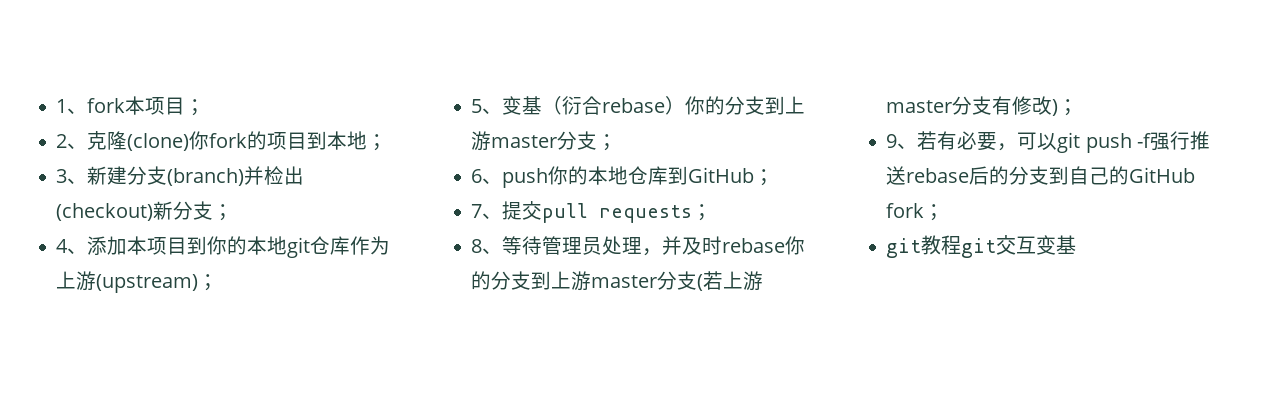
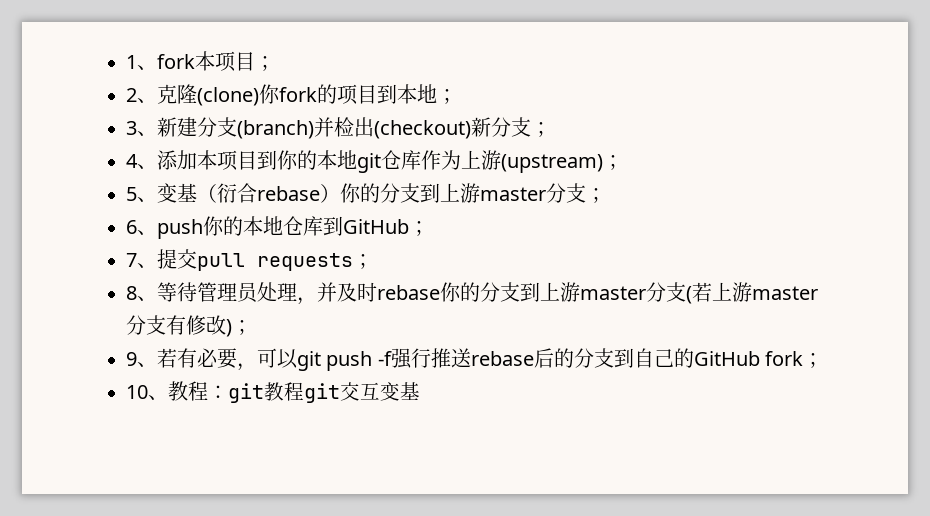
(945, 212) none -> [126,381,228,401] 10、教程：

